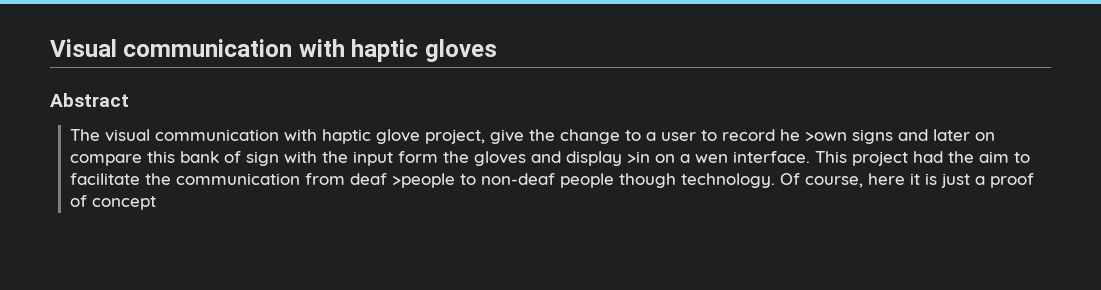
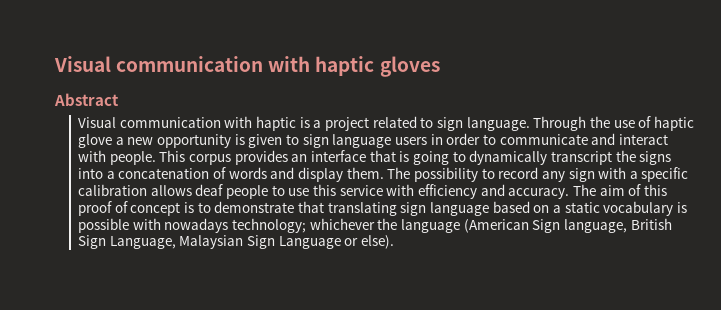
[70,129,996,144] [70,151,1031,166] [70,173,1035,188] [70,195,157,210] The visual communication with haptic glove project, give the change to a user to record he >own signs and later on compare this bank of sign with the input form the gloves and display >in on a wen interface. This project had the aim to facilitate the communication from deaf >people to non-deaf people though technology. Of course, here it is just a proof of concept -> [78,116,694,131] [78,133,668,148] [78,150,672,165] [78,167,689,182] [78,184,667,199] [78,201,687,216] [78,218,672,233] [78,235,395,249] Visual communication with haptic is a project related to sign language. Through the use of haptic glove a new opportunity is given to sign language users in order to communicate and interact with people. This corpus provides an interface that is going to dynamically transcript the signs into a concatenation of words and display them. The possibility to record any sign with a specific calibration allows deaf people to use this service with efficiency and accuracy. The aim of this proof of concept is to demonstrate that translating sign language based on a static vocabulary is possible with nowadays technology; whichever the language (American Sign language, British Sign Language, Malaysian Sign Language or else).

